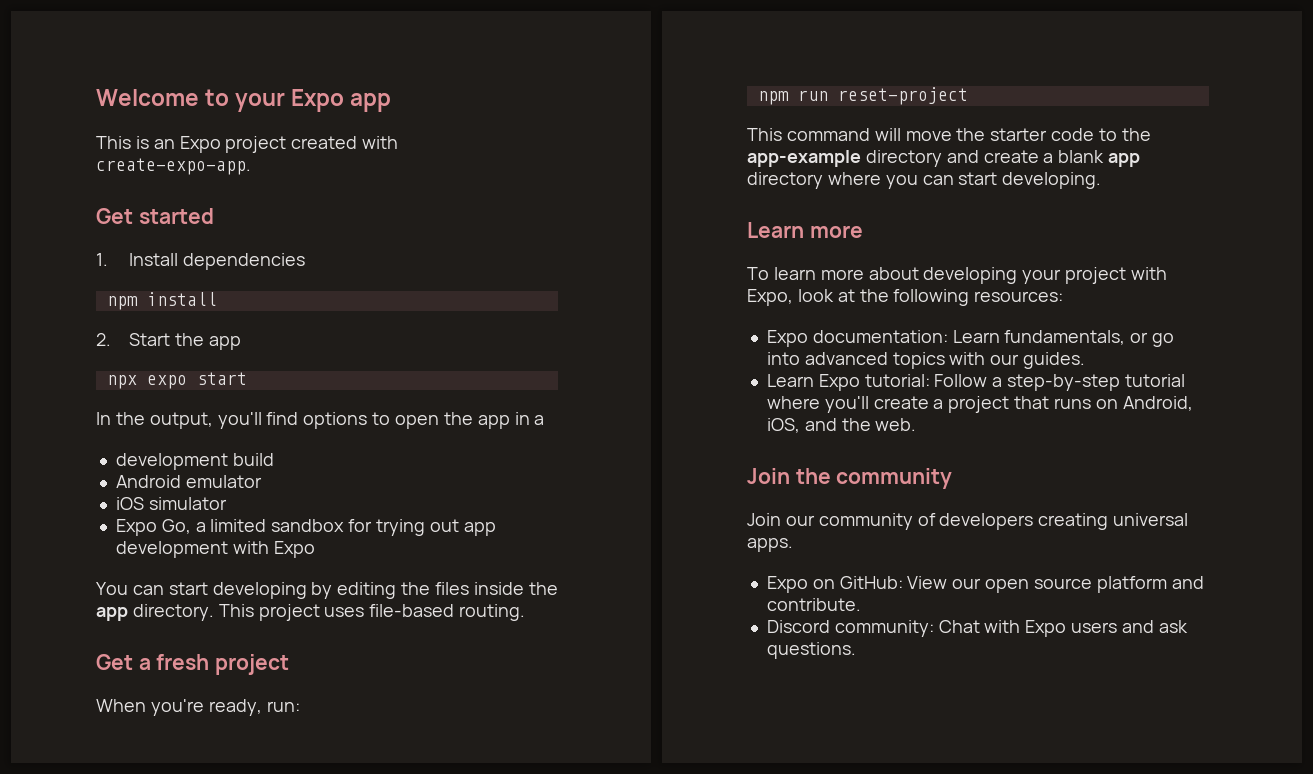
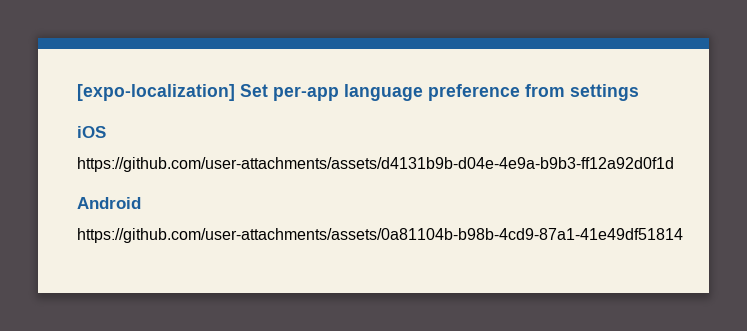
[96,89,392,112] [96,136,399,153] [96,158,251,175] [96,208,214,224] [96,253,305,270] [106,292,217,310] [96,333,241,350] [106,372,247,389] [96,412,545,429] [115,453,274,470] [115,475,262,488] [115,497,227,510] [115,519,496,536] [115,541,315,558] [96,582,558,599] [96,604,526,621] [96,654,290,675] [96,699,300,716] [757,87,968,105] [747,128,1151,141] [747,150,1141,167] [747,172,1102,189] [747,222,863,238] [747,267,1168,284] [747,289,1064,306] [766,330,1175,347] [766,352,1086,369] [766,374,1185,391] [766,396,1193,413] [766,418,917,433] [747,468,953,489] [747,513,1189,530] [747,538,793,552] [766,576,1204,593] [766,598,861,611] [766,620,1188,637] [766,642,856,659] Welcome to your Expo app // This is an Expo project created with create-expo-app. // Get started // 1. Install dependencies // npm install // 2. Start the app // npx expo start // In the output, you'll find options to open the app in a // development build // Android emulator // iOS simulator // Expo Go, a limited sandbox for trying out app development with Expo // You can start developing by editing the files inside the app directory. This project uses file-based routing. // Get a fresh project // When you're ready, run: // npm run reset-project // This command will move the starter code to the app-example directory and create a blank app directory where you can start developing. // Learn more // To learn more about developing your project with Expo, look at the following resources: // Expo documentation: Learn fundamentals, or go into advanced topics with our guides. // Learn Expo tutorial: Follow a step-by-step tutorial where you'll create a project that runs on Android, iOS, and the web. // Join the community // Join our community of developers creating universal apps. // Expo on GitHub: View our open source platform and contribute. // Discord community: Chat with Expo users and ask questions. -> [77,84,639,101] [77,126,106,138] [77,157,674,172] [77,197,141,209] [77,228,683,243] [expo-localization] Set per-app language preference from settings // iOS // https://github.com/user-attachments/assets/d4131b9b-d04e-4e9a-b9b3-ff12a92d0f1d // Android // https://github.com/user-attachments/assets/0a81104b-b98b-4cd9-87a1-41e49df51814

